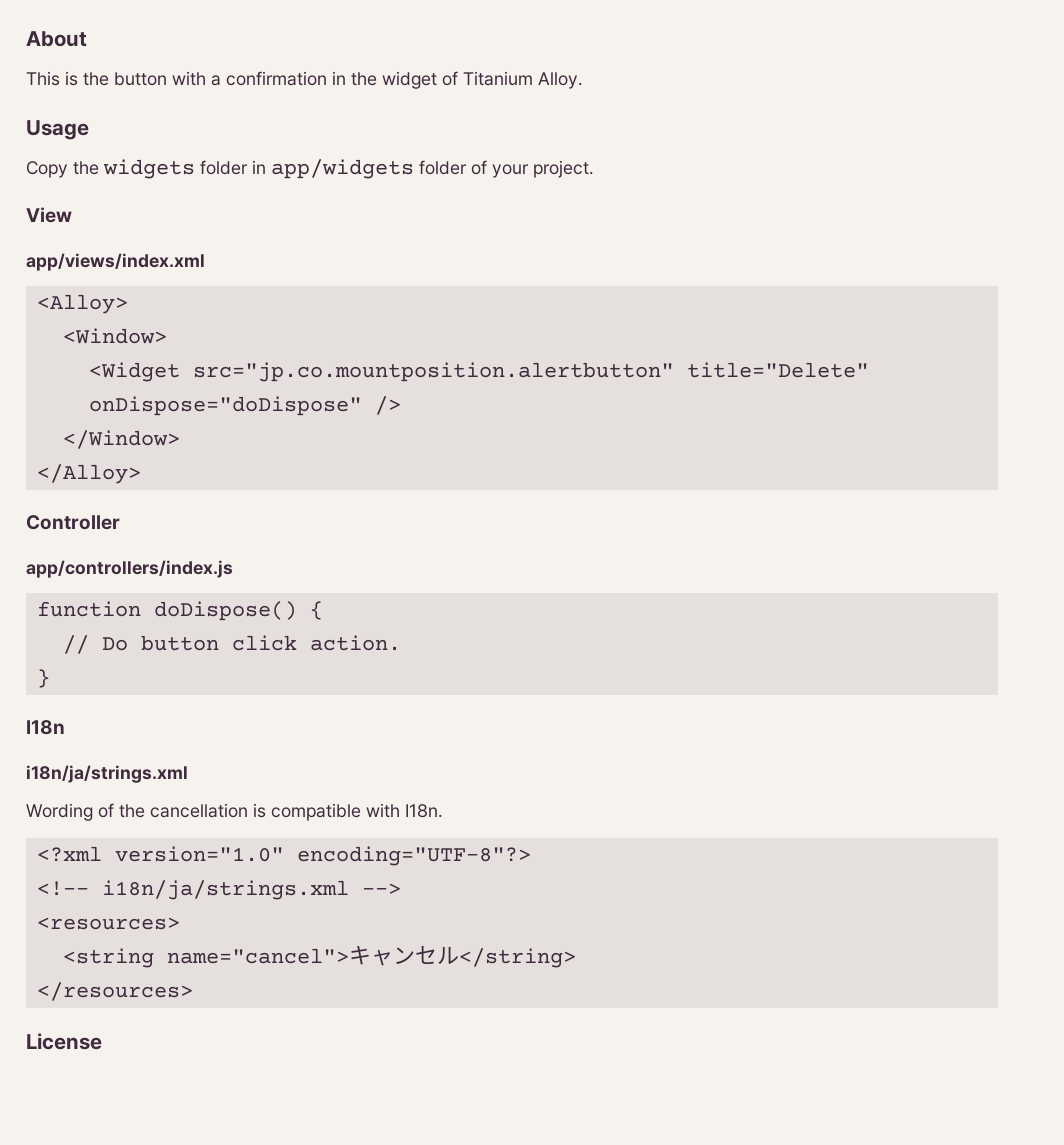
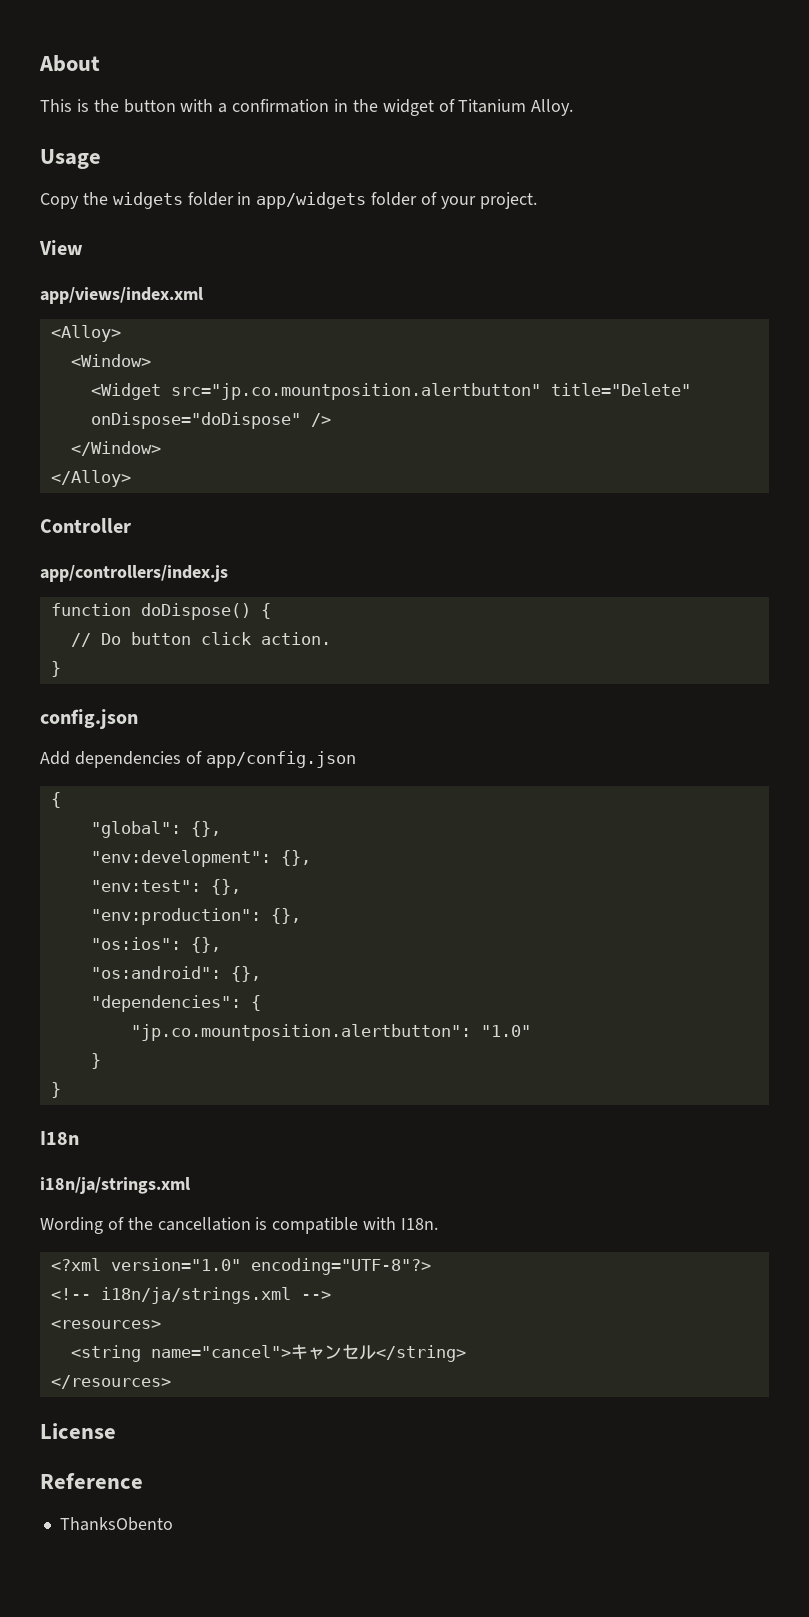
(50, 678) none -> [40,709,138,729] [40,751,356,768] [50,792,61,808] [90,821,221,838] [90,850,311,867] [90,879,241,895] [90,908,301,925] [90,937,221,953] [90,966,261,982] [90,995,261,1012] [130,1024,531,1041] [90,1053,101,1069] [50,1082,61,1098] // config.json // Add dependencies of app/config.json // { // "global": {}, // "env:development": {}, // "env:test": {}, // "env:production": {}, // "os:ios": {}, // "os:android": {}, // "dependencies": { // "jp.co.mountposition.alertbutton": "1.0" // } // }
(102, 1041) none -> [40,1473,143,1489] [59,1517,173,1531] // Reference // ThanksObento

